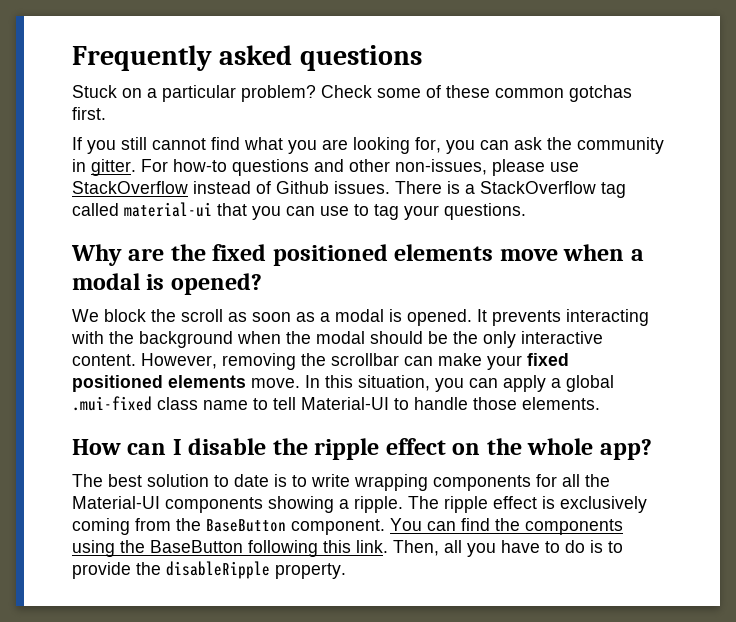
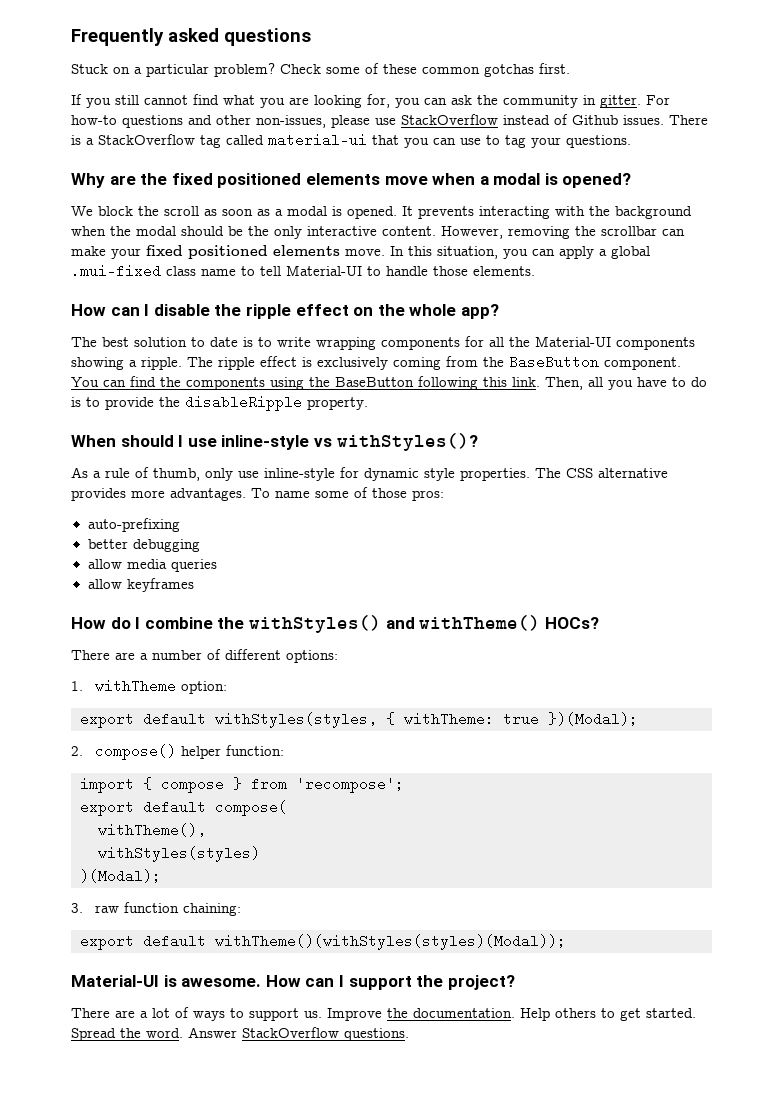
(346, 571) none -> [71,433,478,451] [71,467,668,481] [71,487,444,501] [87,518,180,532] [87,539,200,552] [87,559,217,572] [87,578,194,592] [71,615,599,633] [71,649,338,663] [71,679,228,694] [80,712,638,728] [71,744,285,760] [80,777,404,793] [80,800,287,816] [98,823,206,837] [98,846,260,862] [80,869,161,883] [71,902,242,916] [80,934,566,950] [71,975,515,990] [71,1007,696,1021] [71,1027,409,1041] // When should I use inline-style vs withStyles()? // As a rule of thumb, only use inline-style for dynamic style properties. The CSS alternative provides more advantages. To name some of those pros: // auto-prefixing // better debugging // allow media queries // allow keyframes // How do I combine the withStyles() and withTheme() HOCs? // There are a number of different options: // 1. withTheme option: // export default withStyles(styles, { withTheme: true })(Modal); // 2. compose() helper function: // import { compose } from 'recompose'; // export default compose( // withTheme(), // withStyles(styles) // )(Modal); // 3. raw function chaining: // export default withTheme()(withStyles(styles)(Modal)); // Material-UI is awesome. How can I support the project? // There are a lot of ways to support us. Improve the documentation. Help others to get started. Spread the word. Answer StackOverflow questions.

